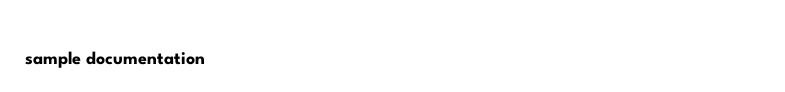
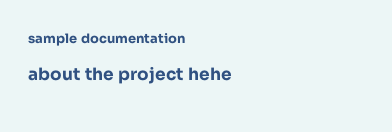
(205, 58) none -> [28,66,232,84] // about the project hehe

